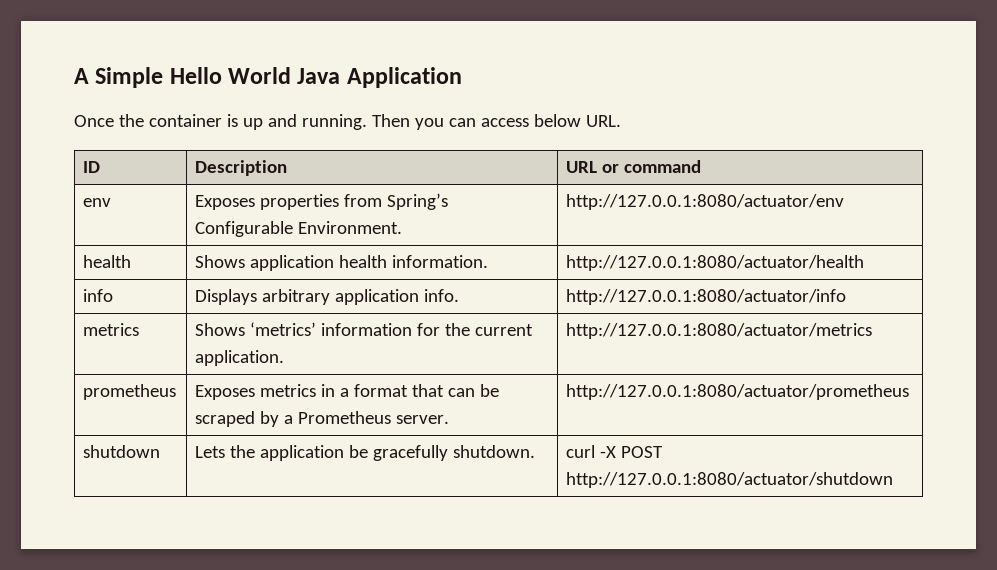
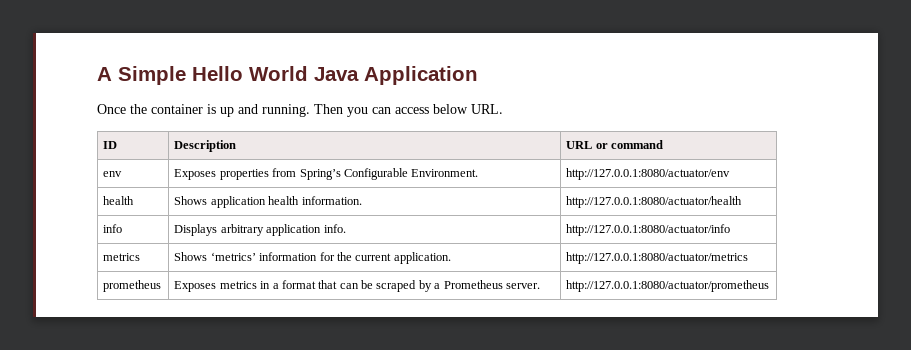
[83,445,161,458] [195,445,536,461] [566,445,664,458] [566,472,894,488] // shutdown | Lets the application be gracefully shutdown. | curl -X POST http://127.0.0.1:8080/actuator/shutdown -> (770, 286) none

